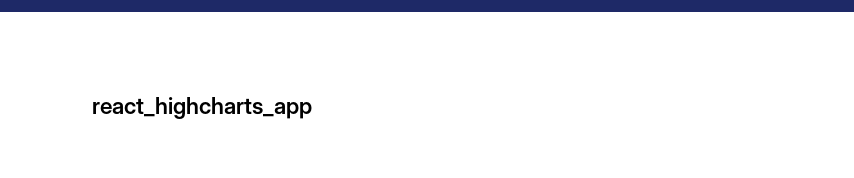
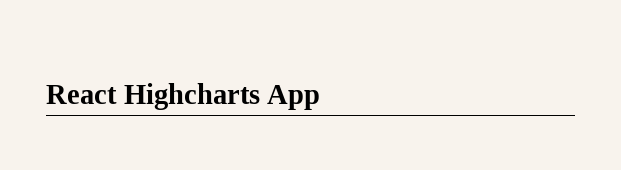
[92,97,312,119] react_highcharts_app -> [46,83,321,110] React Highcharts App

